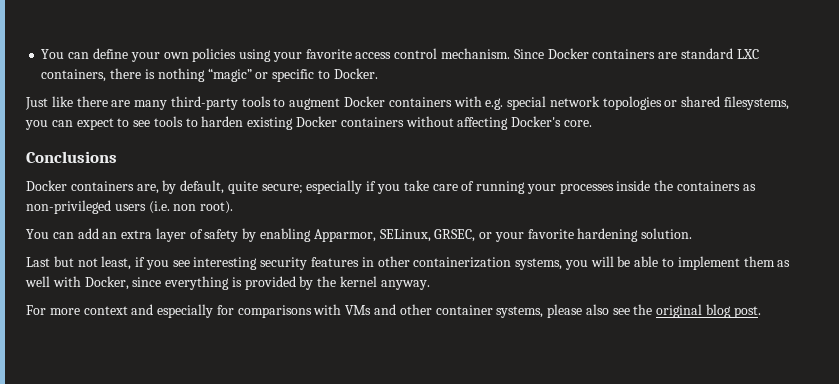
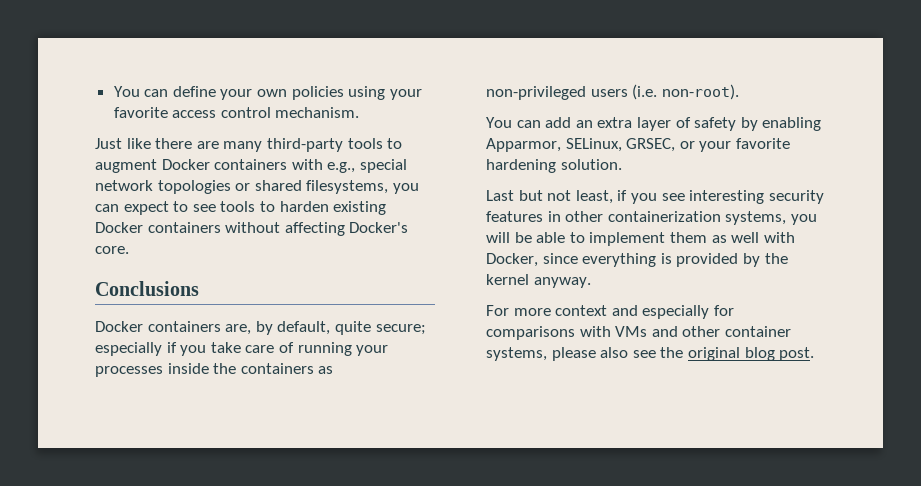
[513,48,759,59] [41,68,378,82] Since Docker containers are standard LXC containers, there is nothing “magic” or specific to Docker. -> (360, 112) none
[485,98,504,110] e.g. -> [327,162,356,173] e.g.,
[173,201,234,214] non root). -> [661,84,739,100] non-root).

